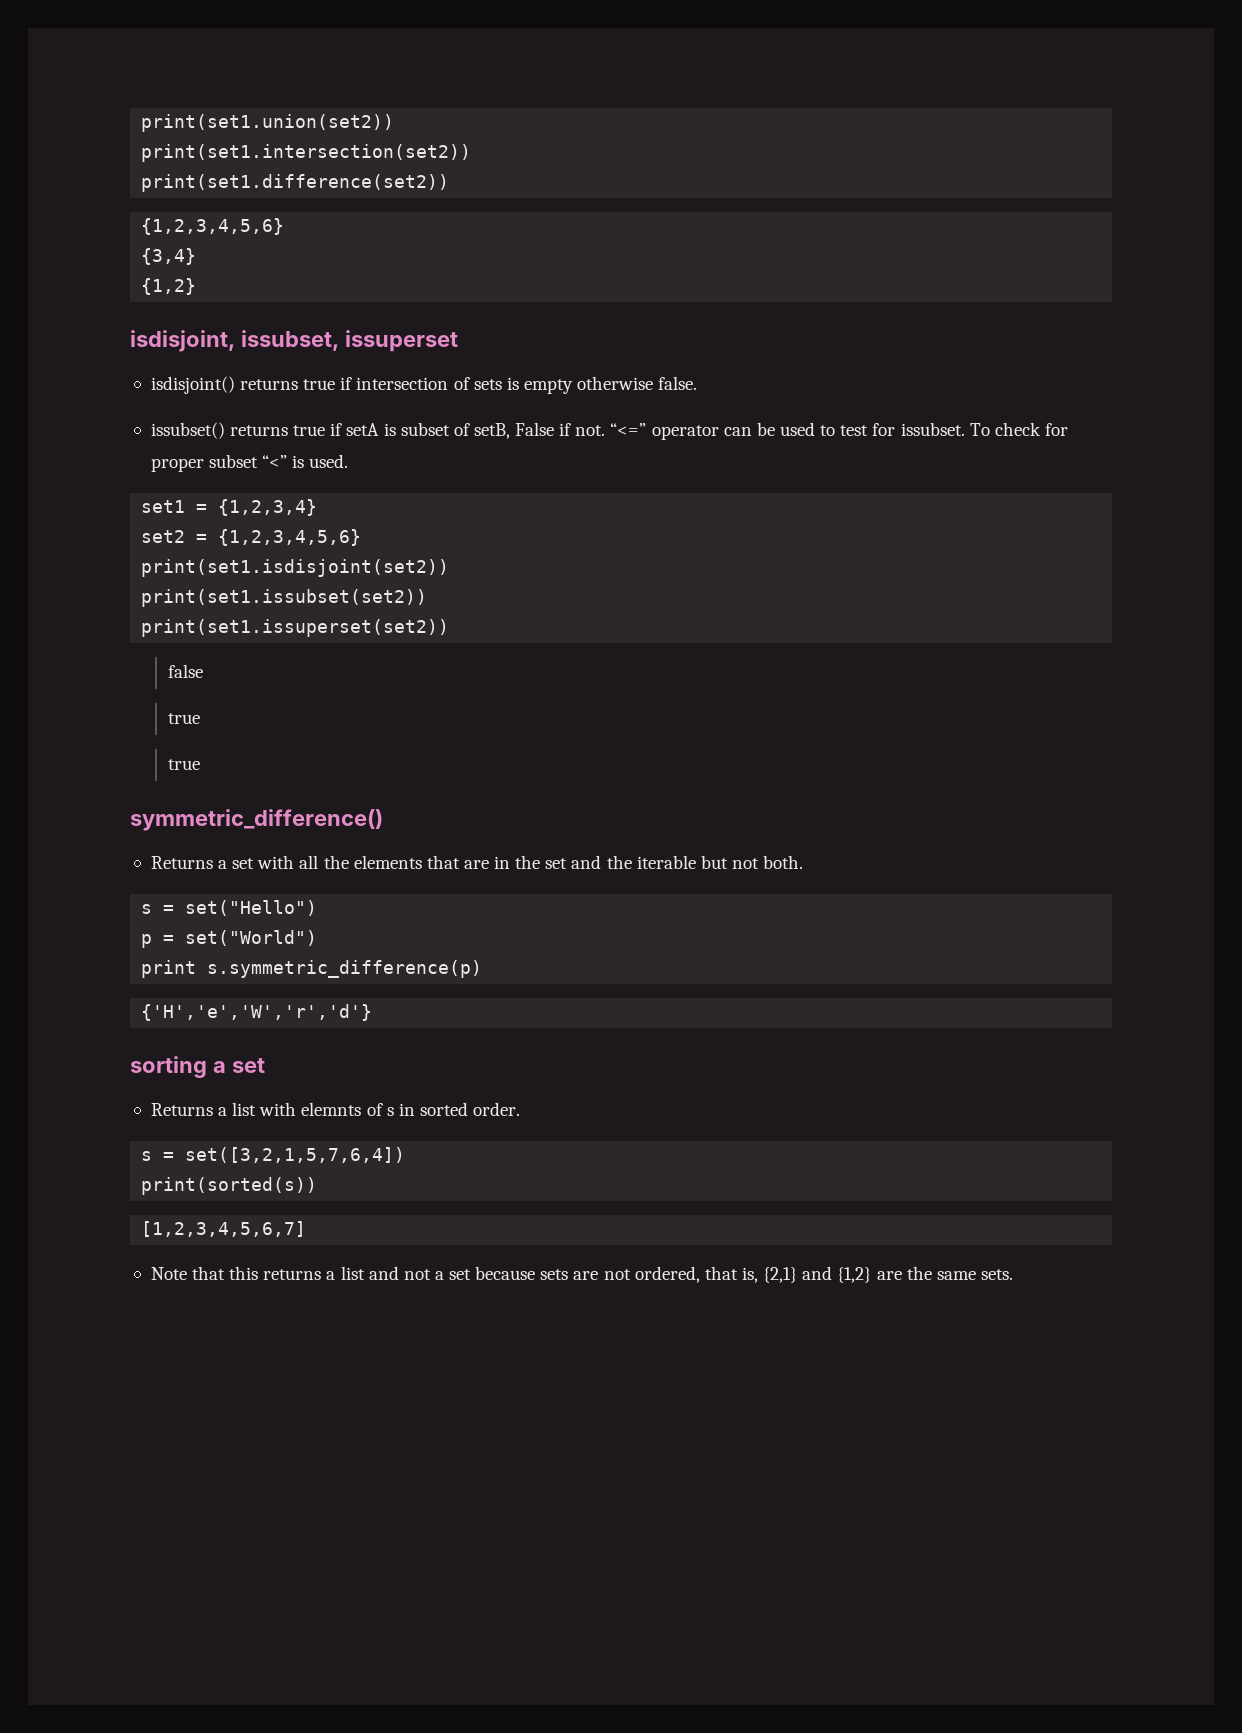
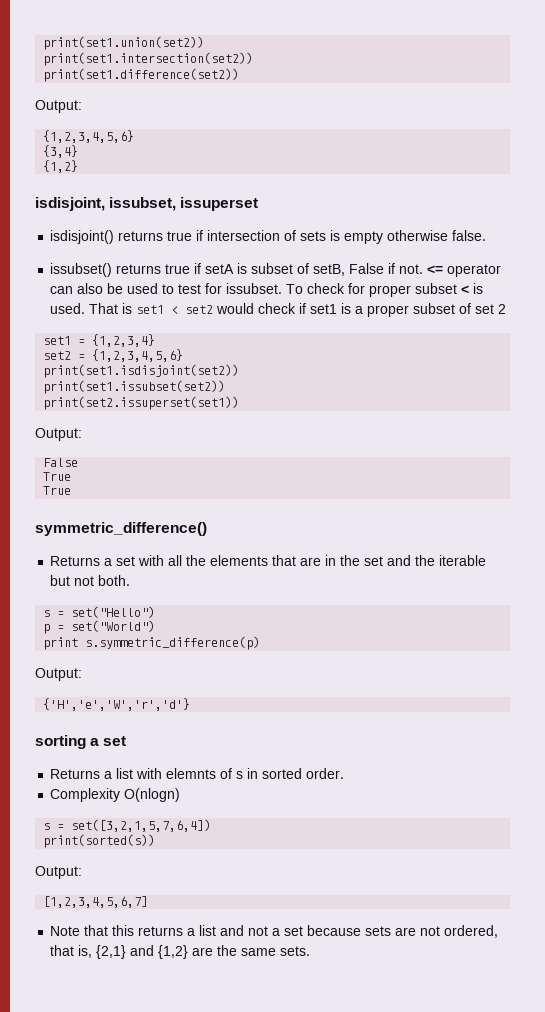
(450, 183) none -> [35,100,82,113] // Output:
[610,423,647,436] “<=” -> [427,265,444,274] <=
(752, 431) none -> [77,283,104,294] also
[262,455,288,468] “<” -> [461,285,470,294] <
(349, 461) none -> [89,303,507,317] That is set1 < set2 would check if set1 is a proper subset of set 2
[141,619,450,637] [167,664,203,678] [167,713,200,724] [167,759,200,770] print(set1.issuperset(set2)) // false // true // true -> [43,396,240,410] [35,428,82,441] [43,458,79,467] [43,472,72,481] [43,486,72,495] print(set2.issuperset(set1)) // Output: // False // True // True
(483, 969) none -> [35,668,82,681] // Output:
(521, 1109) none -> [50,788,181,802] // Complexity O(nlogn)
(318, 1186) none -> [35,866,82,879] // Output:

